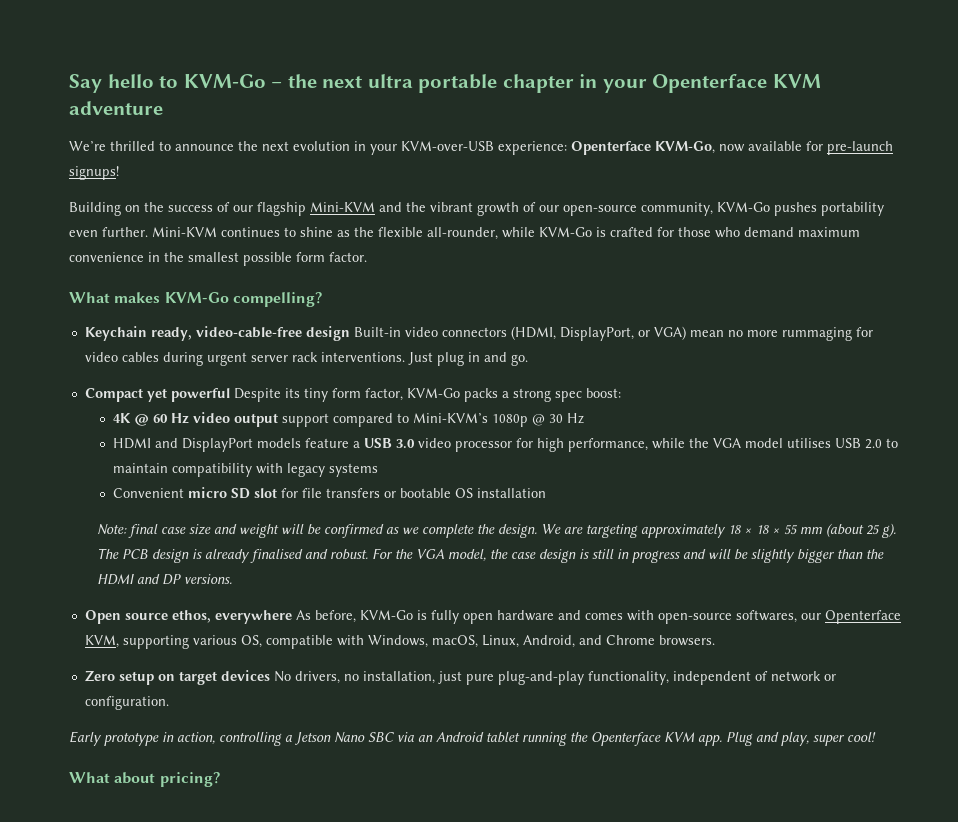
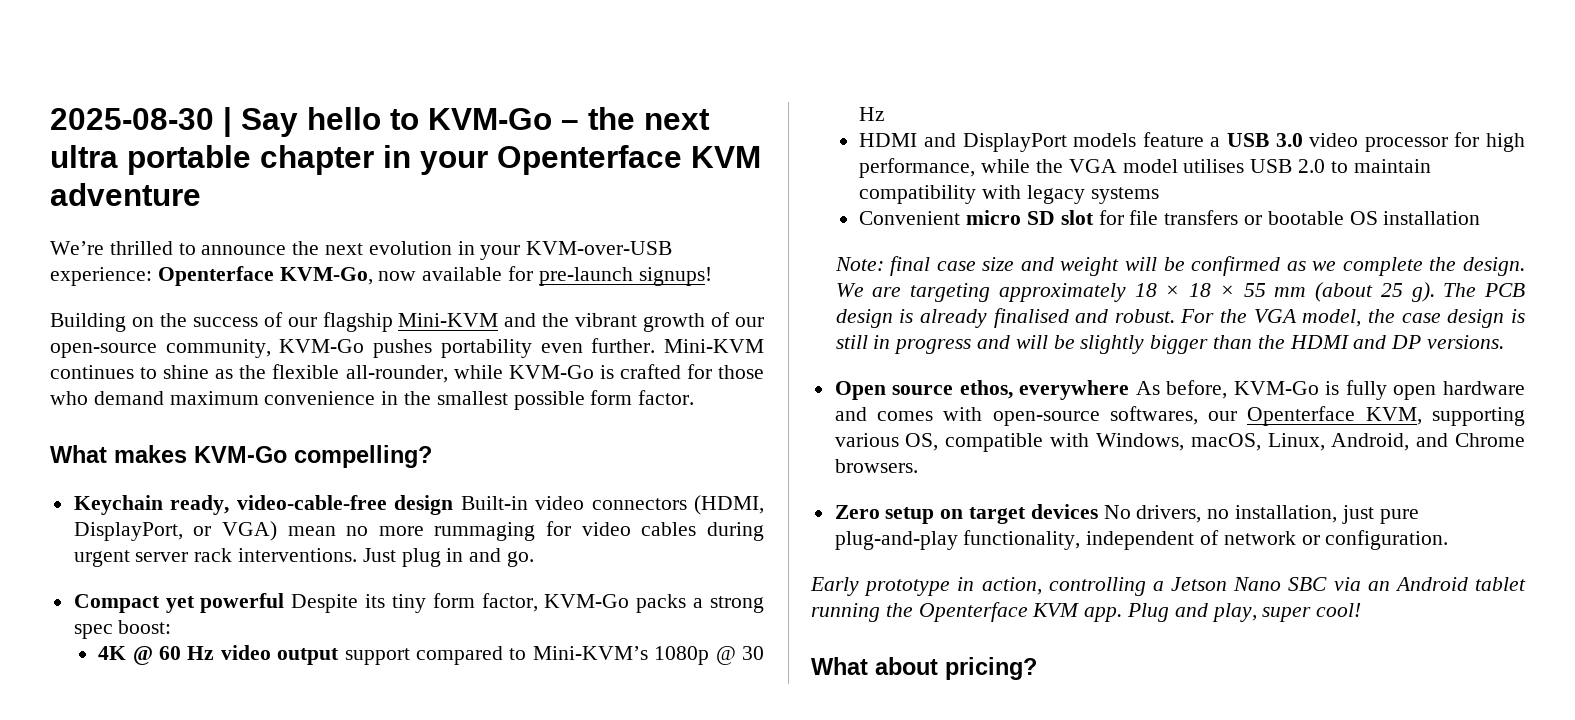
(69, 83) none -> [50,107,232,137] 2025-08-30 |

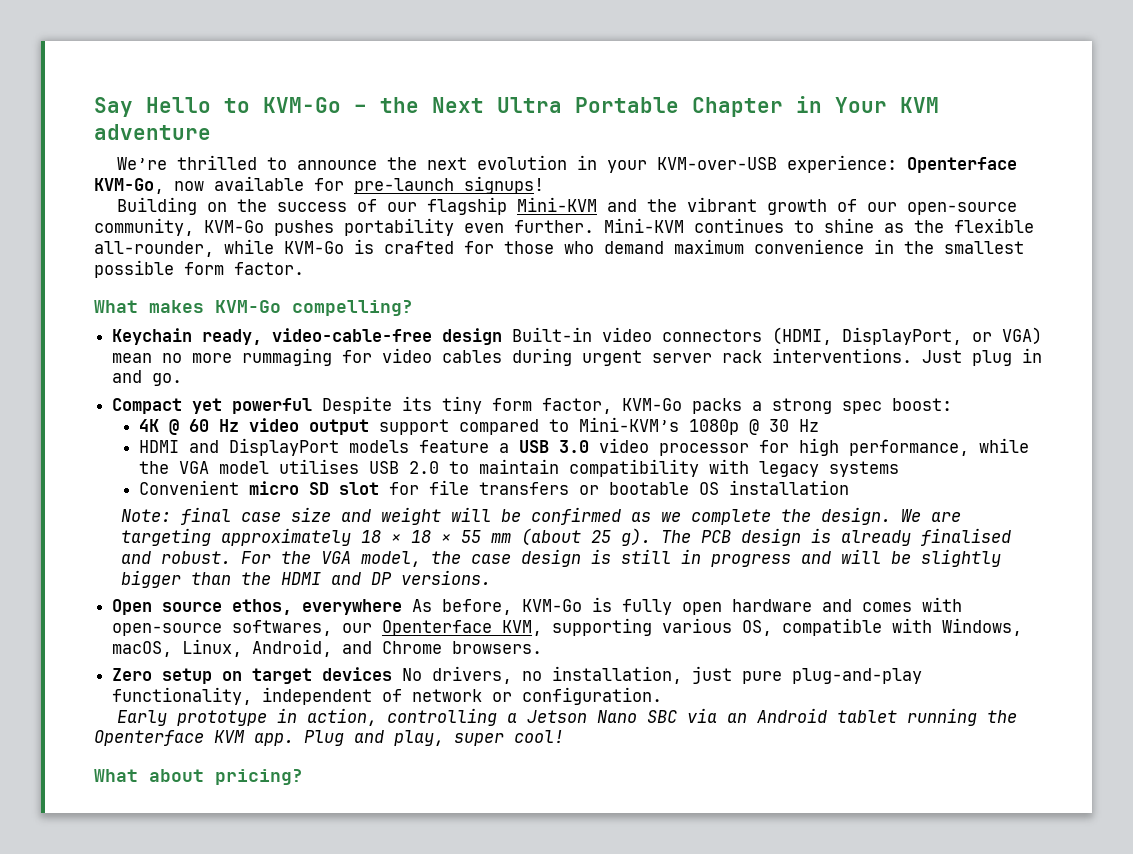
[50,107,710,137] [50,145,682,175] 2025-08-30 | Say hello to KVM-Go – the next ultra portable chapter in your Openterface -> [94,96,887,117] Say Hello to KVM-Go – the Next Ultra Portable Chapter in Your

